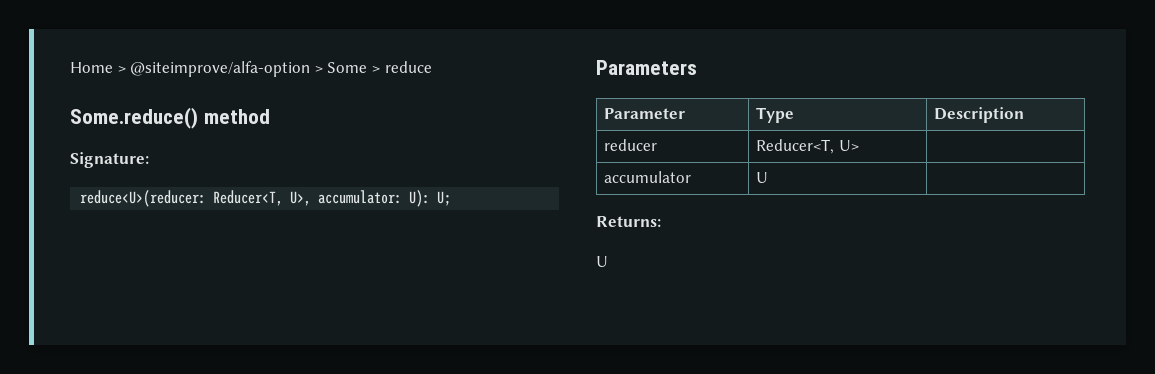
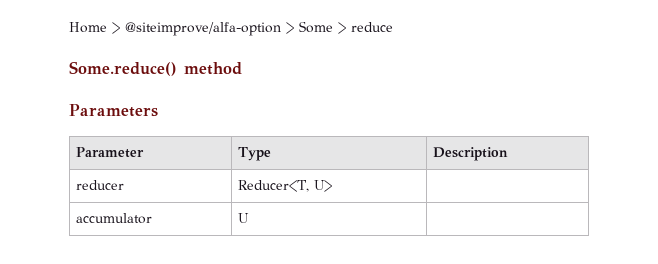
[70,152,149,168] [80,190,452,207] // Signature: // reduce<U>(reducer: Reducer<T, U>, accumulator: U): U; -> (242, 68) none
[596,216,661,227] [596,256,608,267] // Returns: // U -> (249, 218) none

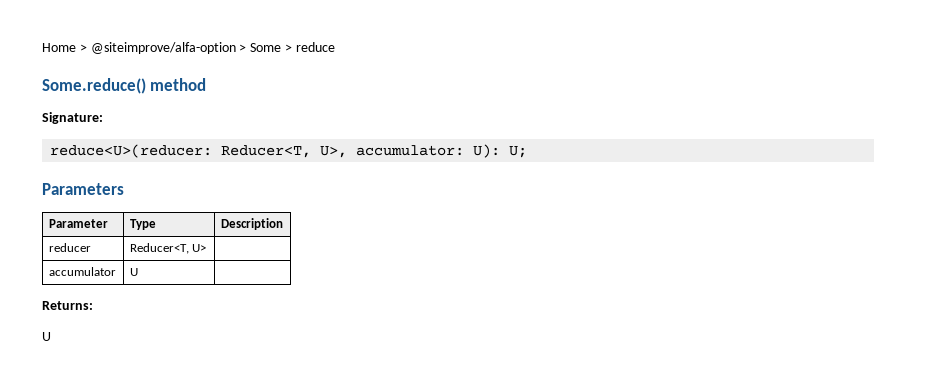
(242, 68) none -> [42,112,103,124] [50,144,528,158] // Signature: // reduce<U>(reducer: Reducer<T, U>, accumulator: U): U;
(249, 218) none -> [42,301,93,310] [42,332,51,341] // Returns: // U

